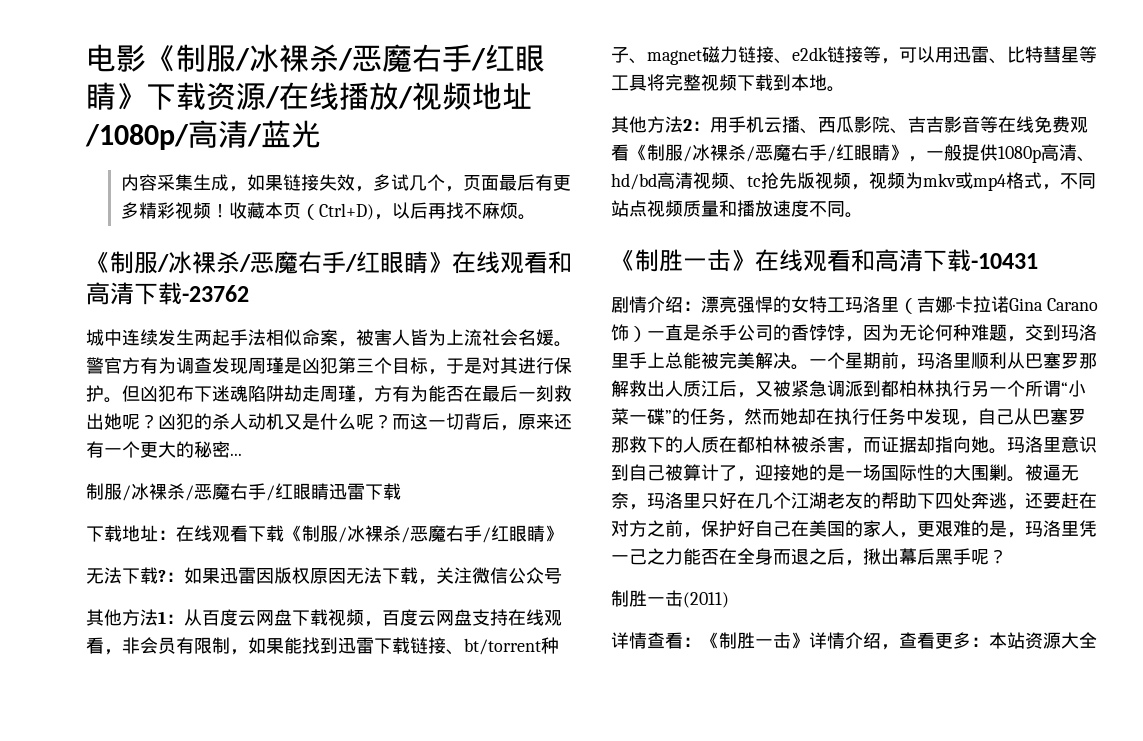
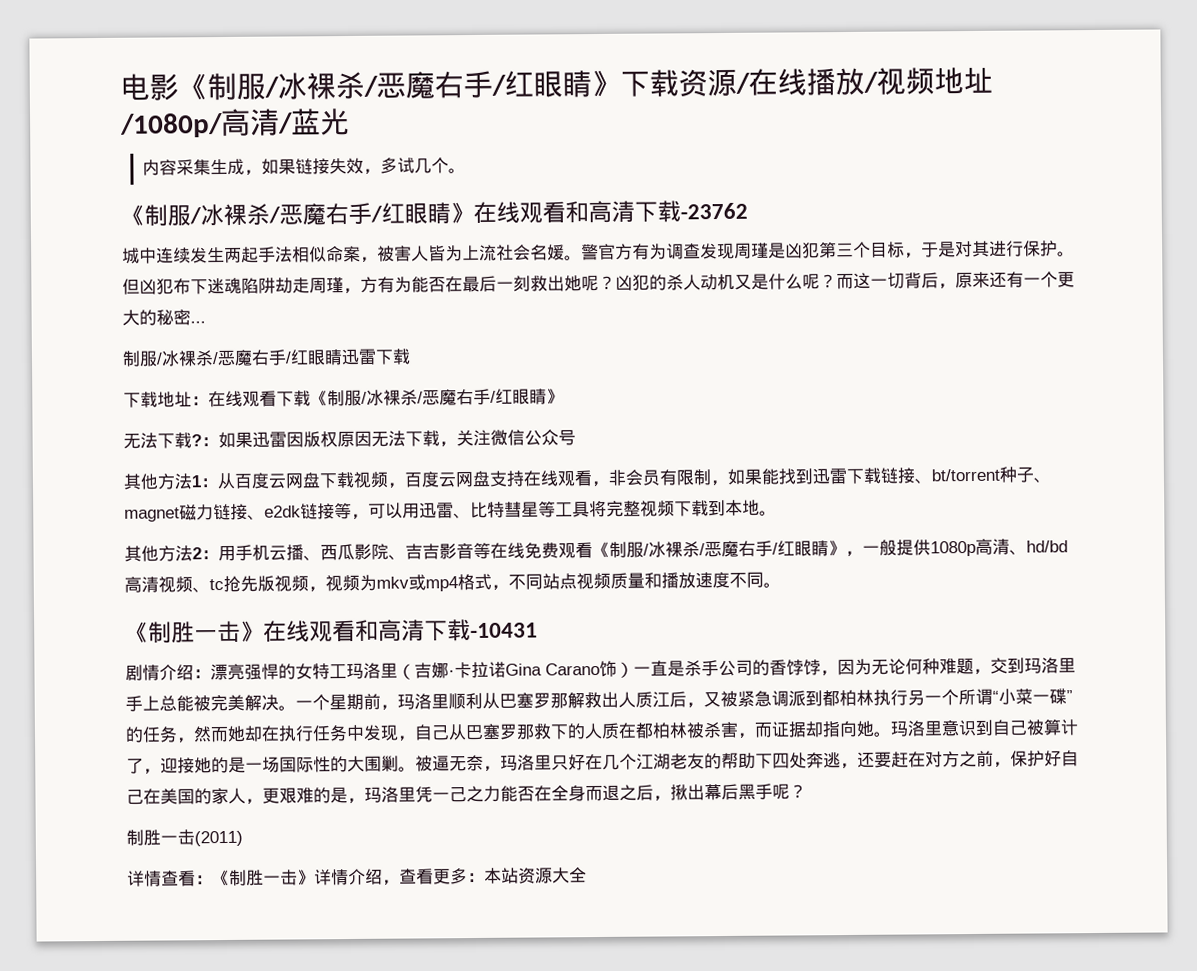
[444,174,571,192] [120,202,518,220] ，页面最后有更多精彩视频！收藏本页（Ctrl+D)，以后再找不麻烦 -> (449, 165) none

